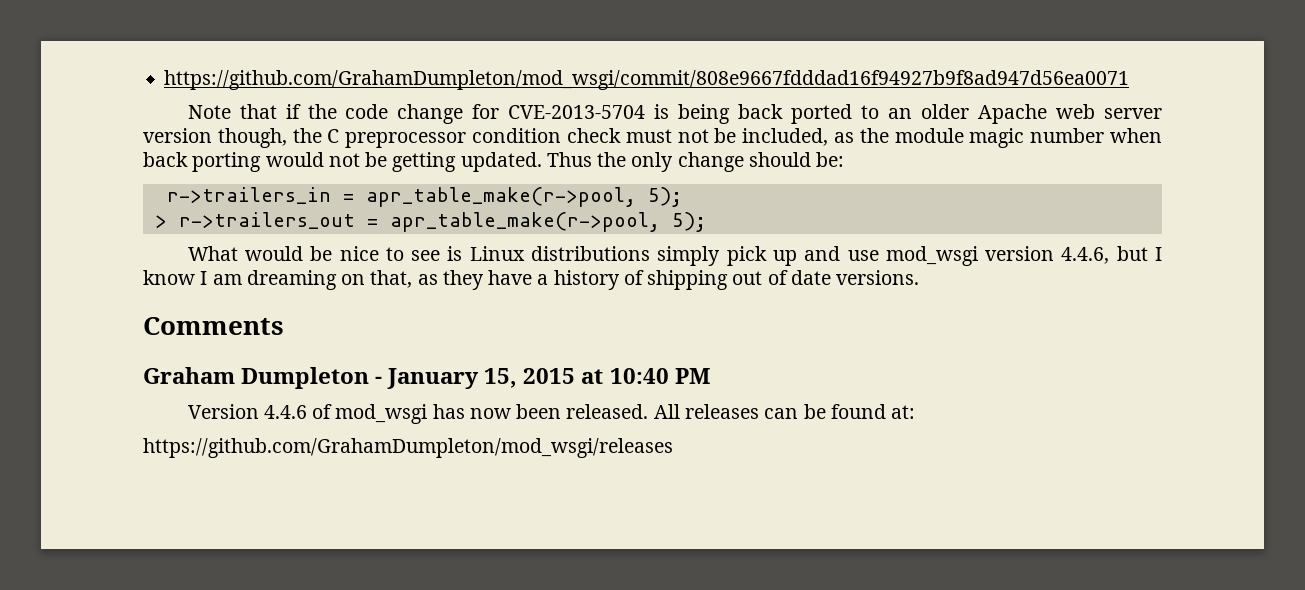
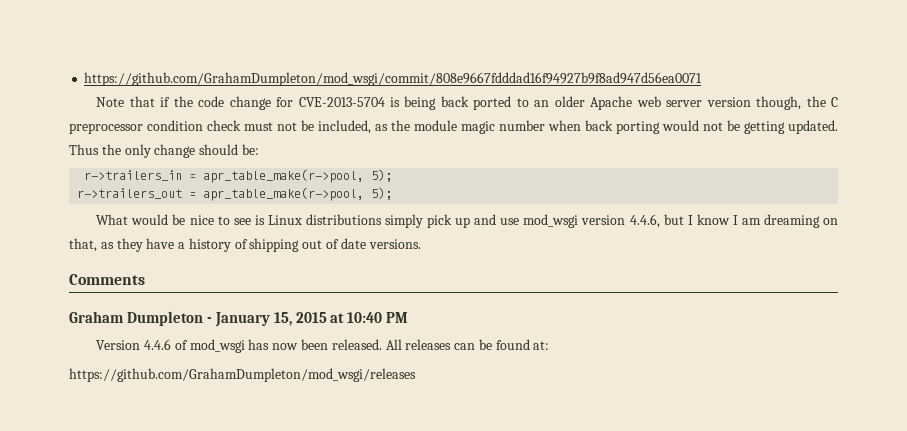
[154,215,167,228] > -> (393, 175) none

